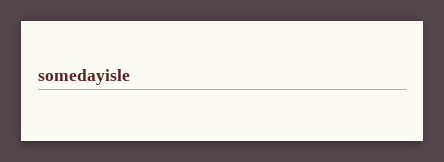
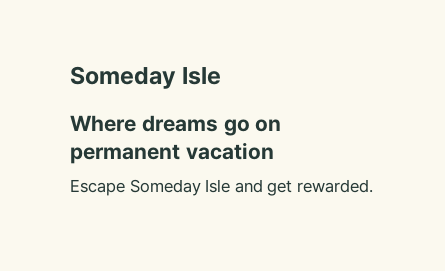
[38,69,130,85] somedayisle -> [70,66,222,89] [70,115,282,136] [70,142,274,164] [70,179,373,196] Someday Isle // Where dreams go on permanent vacation // Escape Someday Isle and get rewarded.

